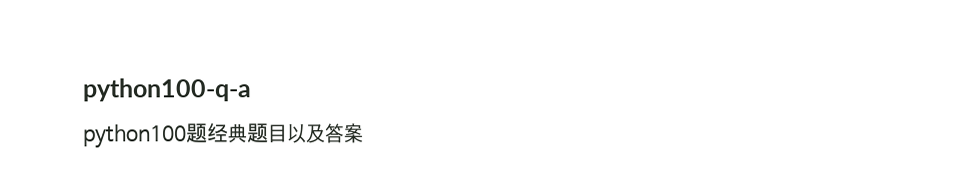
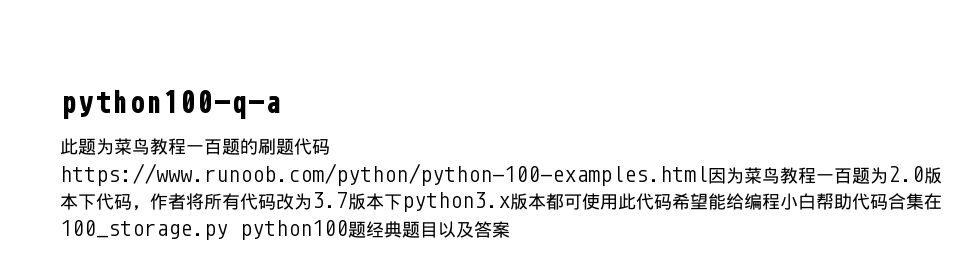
(252, 90) none -> [60,138,330,155] [60,163,942,186] [60,192,942,212] [60,220,228,240] 此题为菜鸟教程一百题的刷题代码https://www.runoob.com/python/python-100-examples.html因为菜鸟教程一百题为2.0版本下代码，作者将所有代码改为3.7版本下python3.x版本都可使用此代码希望能给编程小白帮助代码合集在100_storage.py

